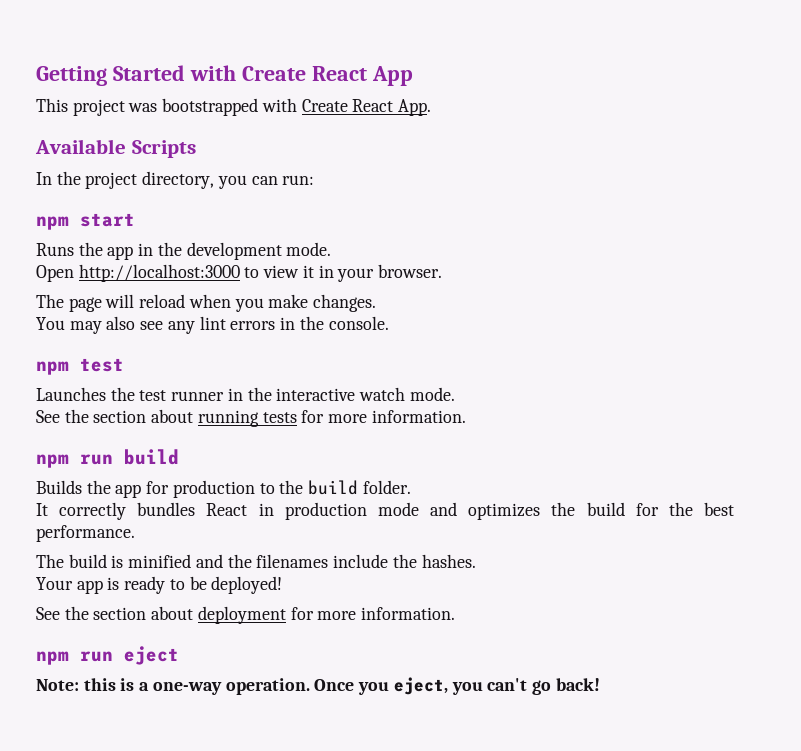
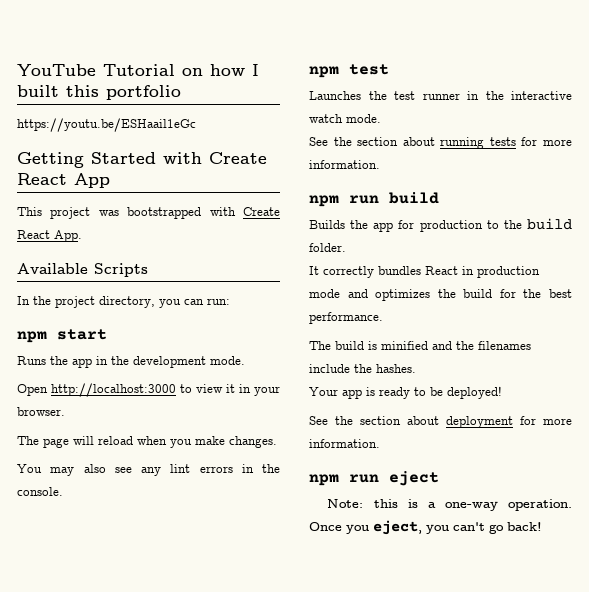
(36, 76) none -> [17,64,259,76] [17,85,181,100] [17,118,196,132] YouTube Tutorial on how I built this portfolio // https://youtu.be/ESHaail1eGc //

